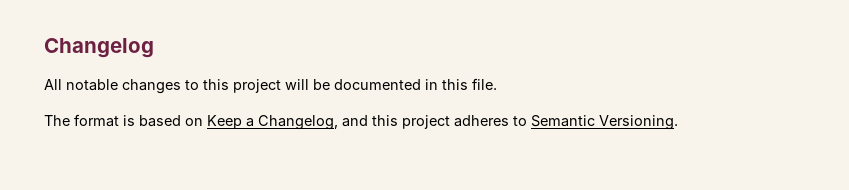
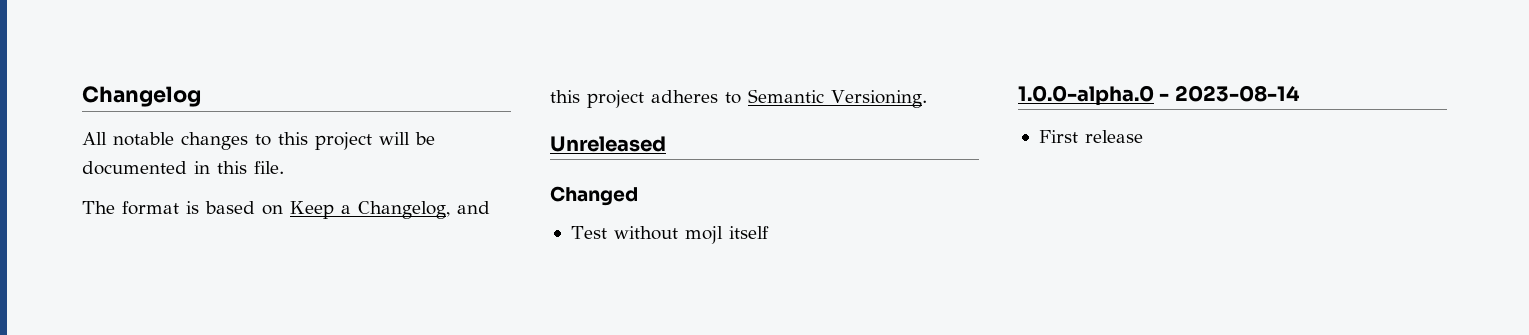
(678, 122) none -> [550,136,666,152] [550,186,638,206] [570,226,769,244] [1018,85,1300,106] [1038,130,1143,143] // Unreleased // Changed // Test without mojl itself // 1.0.0-alpha.0 - 2023-08-14 // First release

